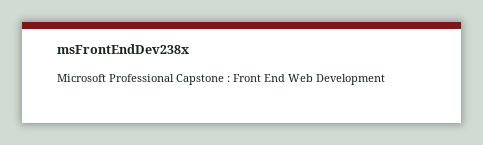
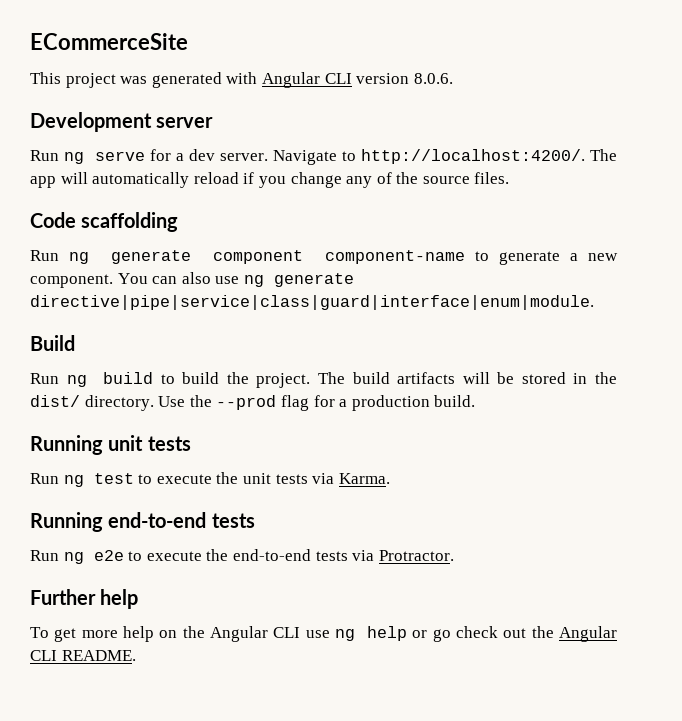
[57,44,189,54] [57,74,385,85] msFrontEndDev238x // Microsoft Professional Capstone : Front End Web Development -> [30,33,188,50] [30,72,453,88] [30,112,214,132] [30,149,617,165] [30,172,510,188] [30,212,179,232] [30,250,618,265] [30,272,354,288] [30,295,594,310] [30,335,75,351] [30,372,617,388] [30,395,476,411] [30,435,191,455] [30,472,390,487] [30,512,255,532] [30,549,454,564] [30,589,139,609] [30,626,617,642] [30,650,136,661] ECommerceSite // This project was generated with Angular CLI version 8.0.6. // Development server // Run ng serve for a dev server. Navigate to http://localhost:4200/. The app will automatically reload if you change any of the source files. // Code scaffolding // Run ng generate component component-name to generate a new component. You can also use ng generate directive|pipe|service|class|guard|interface|enum|module. // Build // Run ng build to build the project. The build artifacts will be stored in the dist/ directory. Use the --prod flag for a production build. // Running unit tests // Run ng test to execute the unit tests via Karma. // Running end-to-end tests // Run ng e2e to execute the end-to-end tests via Protractor. // Further help // To get more help on the Angular CLI use ng help or go check out the Angular CLI README.

